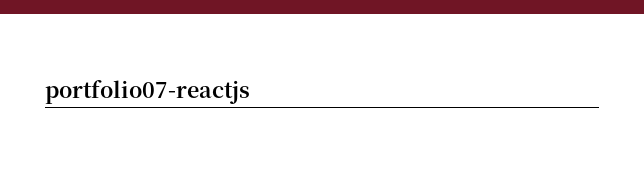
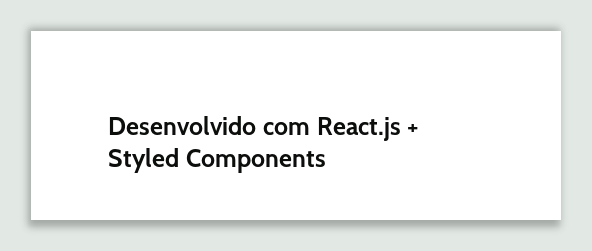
[45,80,250,104] portfolio07-reactjs -> [108,116,419,141] [108,148,326,173] Desenvolvido com React.js + Styled Components

